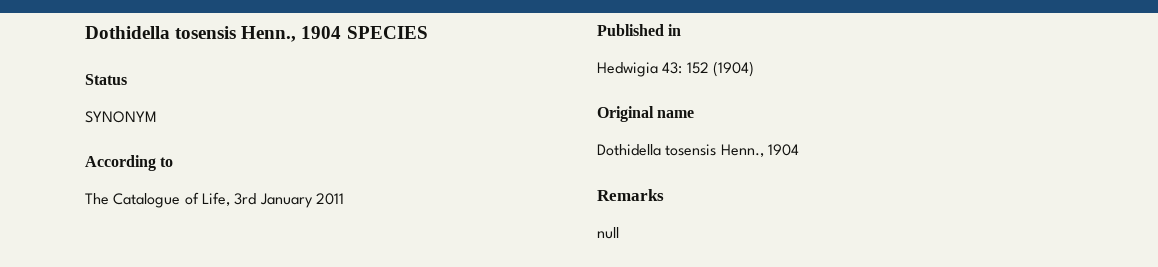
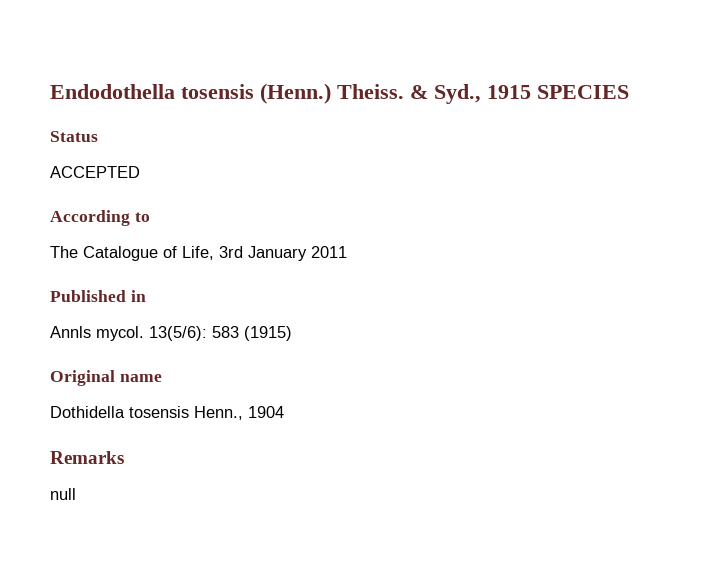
[85,26,342,42] Dothidella tosensis Henn., 1904 -> [50,83,531,104] Endodothella tosensis (Henn.) Theiss. & Syd., 1915
[85,111,157,123] SYNONYM -> [50,166,140,178] ACCEPTED
[597,61,754,77] Hedwigia 43: 152 (1904) -> [50,326,292,341] Annls mycol. 13(5/6): 583 (1915)

